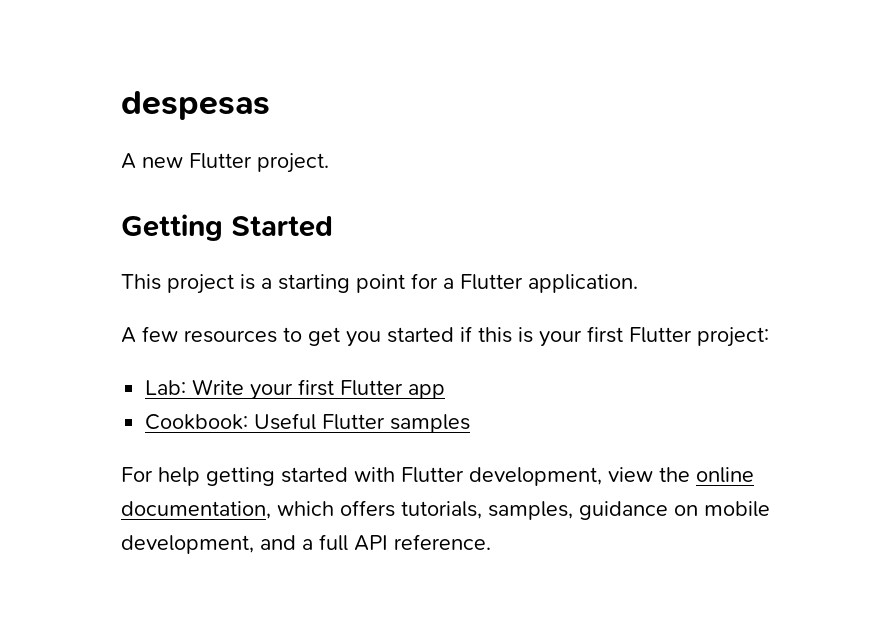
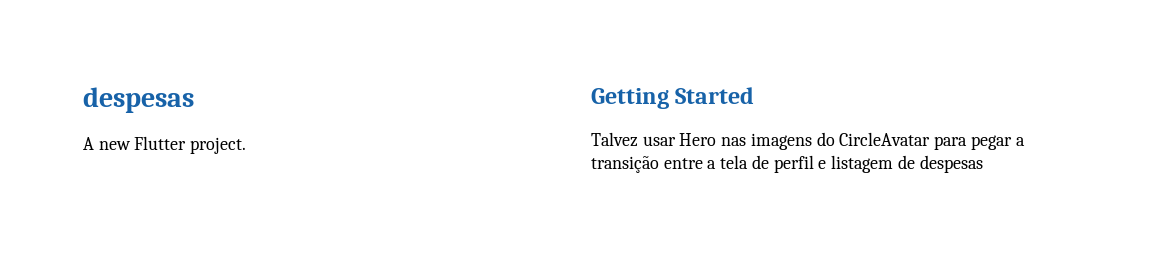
[121,273,638,294] [121,326,769,347] [145,379,446,400] [145,413,471,433] [121,467,754,486] [121,500,770,520] [121,534,491,554] This project is a starting point for a Flutter application. // A few resources to get you started if this is your first Flutter project: // Lab: Write your first Flutter app // Cookbook: Useful Flutter samples // For help getting started with Flutter development, view the online documentation, which offers tutorials, samples, guidance on mobile development, and a full API reference. -> [591,132,1025,150] [591,155,983,173] Talvez usar Hero nas imagens do CircleAvatar para pegar a transição entre a tela de perfil e listagem de despesas

